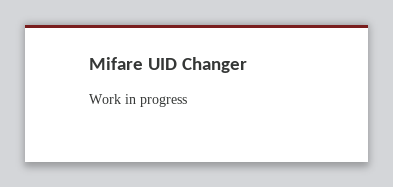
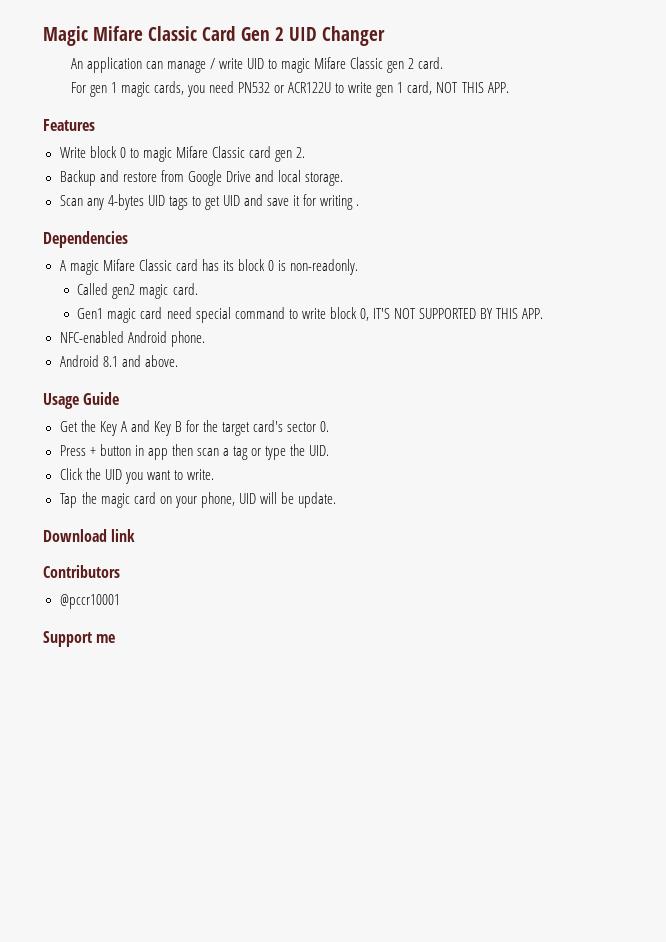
[89,57,248,73] [89,94,187,107] Mifare UID Changer // Work in progress -> [43,26,385,46] [70,57,444,73] [70,81,509,97] [43,119,95,131] [59,146,305,162] [59,170,343,186] [59,194,360,210] [43,231,128,248] [59,259,359,275] [77,283,198,299] [77,307,544,323] [59,331,205,347] [59,355,178,367] [43,392,120,409] [59,420,330,436] [59,444,330,460] [59,468,214,484] [59,492,336,508] [43,529,136,542] [43,565,120,578] [59,594,120,609] [43,631,116,647] Magic Mifare Classic Card Gen 2 UID Changer // An application can manage / write UID to magic Mifare Classic gen 2 card. // For gen 1 magic cards, you need PN532 or ACR122U to write gen 1 card, NOT THIS APP. // Features // Write block 0 to magic Mifare Classic card gen 2. // Backup and restore from Google Drive and local storage. // Scan any 4-bytes UID tags to get UID and save it for writing . // Dependencies // A magic Mifare Classic card has its block 0 is non-readonly. // Called gen2 magic card. // Gen1 magic card need special command to write block 0, IT'S NOT SUPPORTED BY THIS APP. // NFC-enabled Android phone. // Android 8.1 and above. // Usage Guide // Get the Key A and Key B for the target card's sector 0. // Press + button in app then scan a tag or type the UID. // Click the UID you want to write. // Tap the magic card on your phone, UID will be update. // Download link // Contributors // @pccr10001 // Support me

